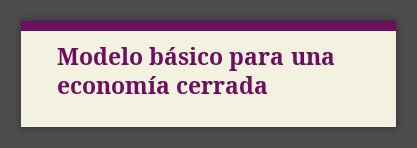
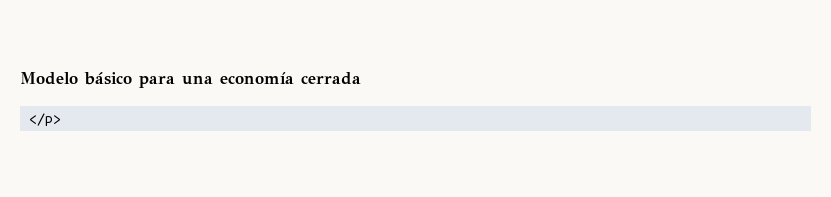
(269, 85) none -> [28,113,61,126] // </p>

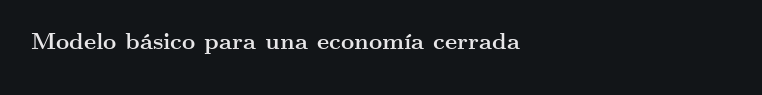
[28,113,61,126] // </p> -> (520, 41) none

